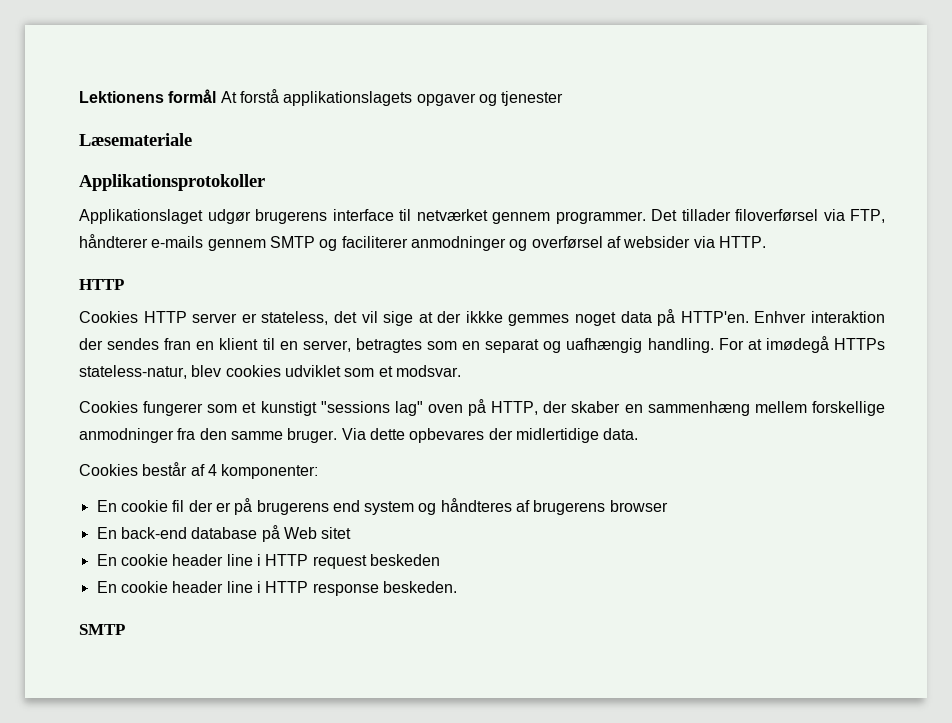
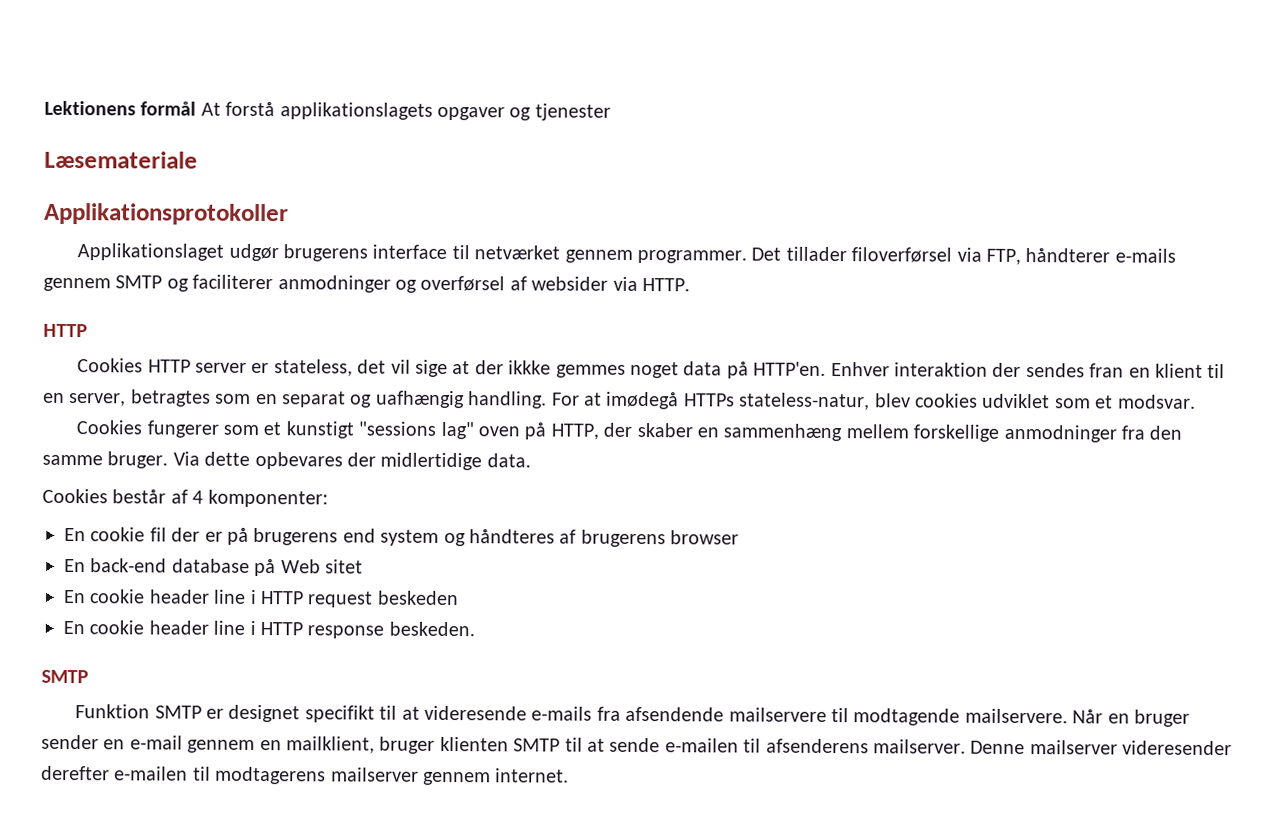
(125, 629) none -> [75,704,1191,727] [41,734,1233,756] [41,765,570,786] // Funktion SMTP er designet specifikt til at videresende e-mails fra afsendende mailservere til modtagende mailservere. Når en bruger sender en e-mail gennem en mailklient, bruger klienten SMTP til at sende e-mailen til afsenderens mailserver. Denne mailserver videresender derefter e-mailen til modtagerens mailserver gennem internet.

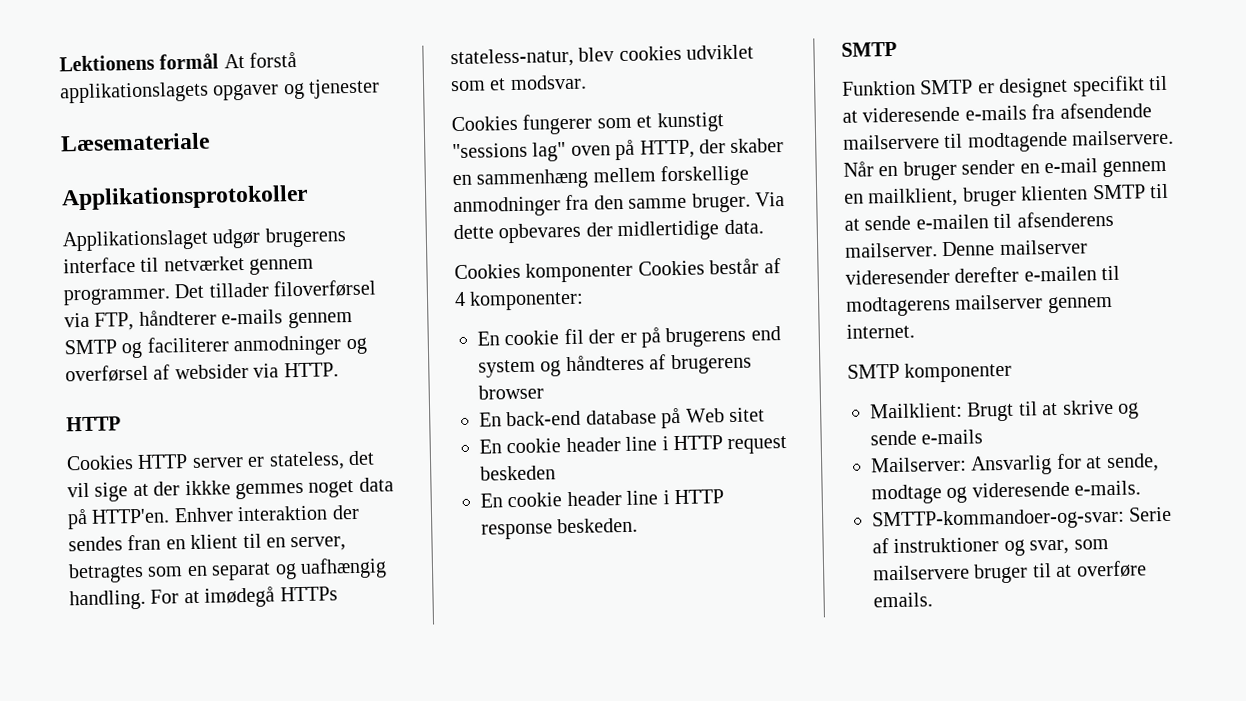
(108, 496) none -> [525,260,705,283] komponenter Cookies
(570, 775) none -> [847,361,1013,383] [870,399,1139,422] [870,429,984,446] [871,453,1159,476] [871,480,1142,505] [872,506,1173,532] [872,537,1109,556] [873,560,1147,584] [873,592,933,608] // SMTP komponenter // Mailklient: Brugt til at skrive og sende e-mails // Mailserver: Ansvarlig for at sende, modtage og videresende e-mails. // SMTTP-kommandoer-og-svar: Serie af instruktioner og svar, som mailservere bruger til at overføre emails.

